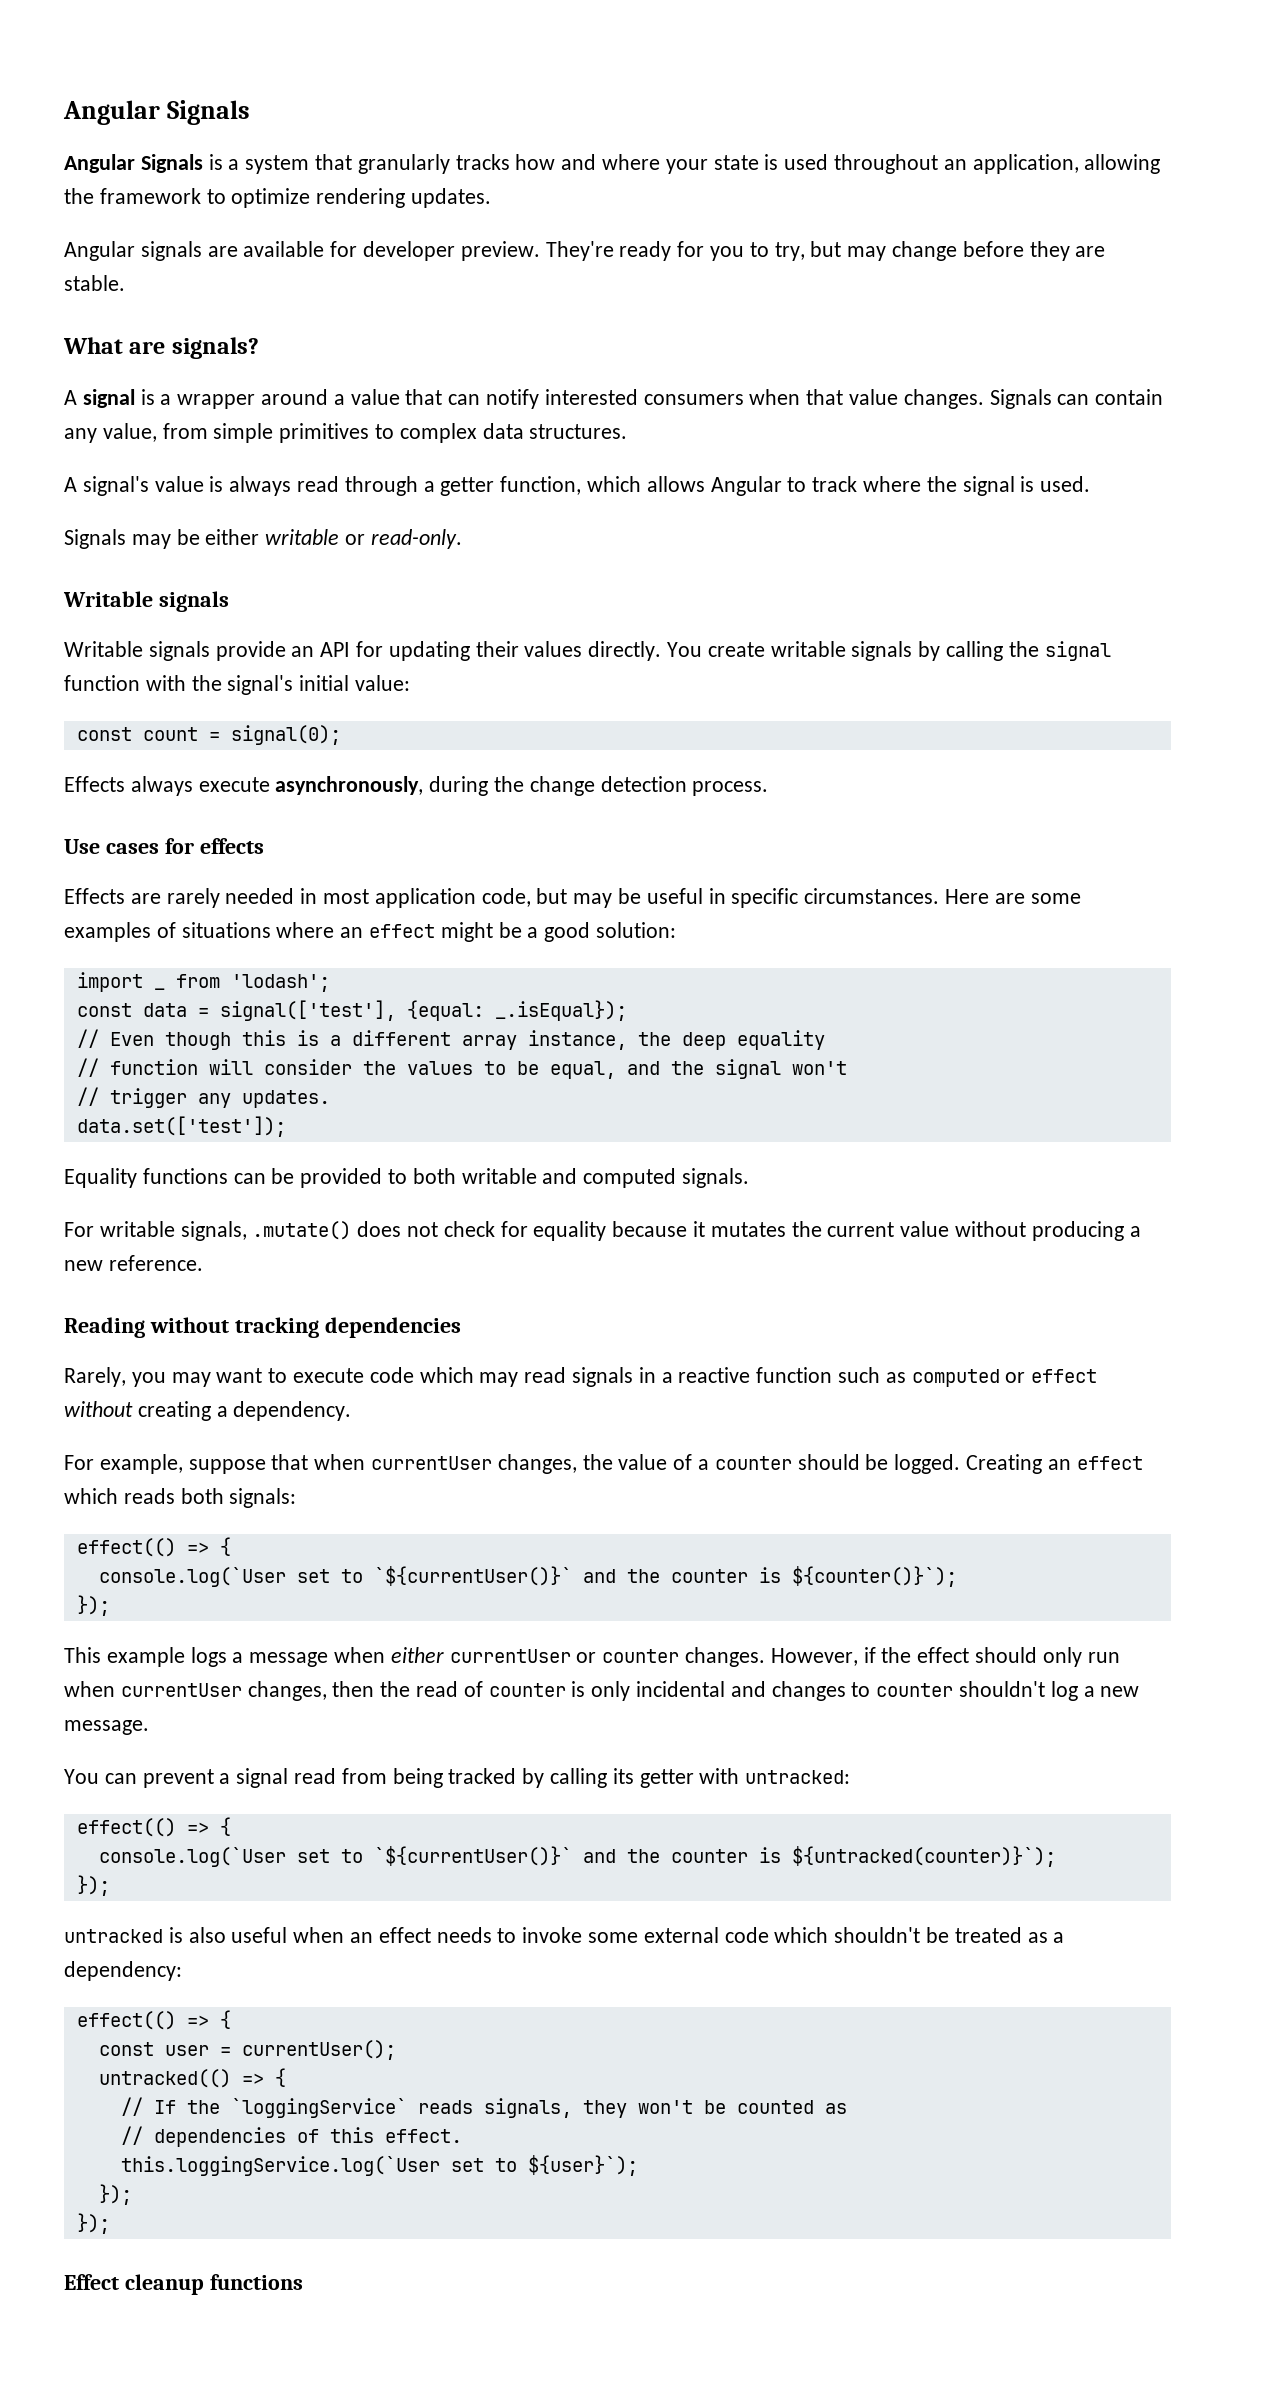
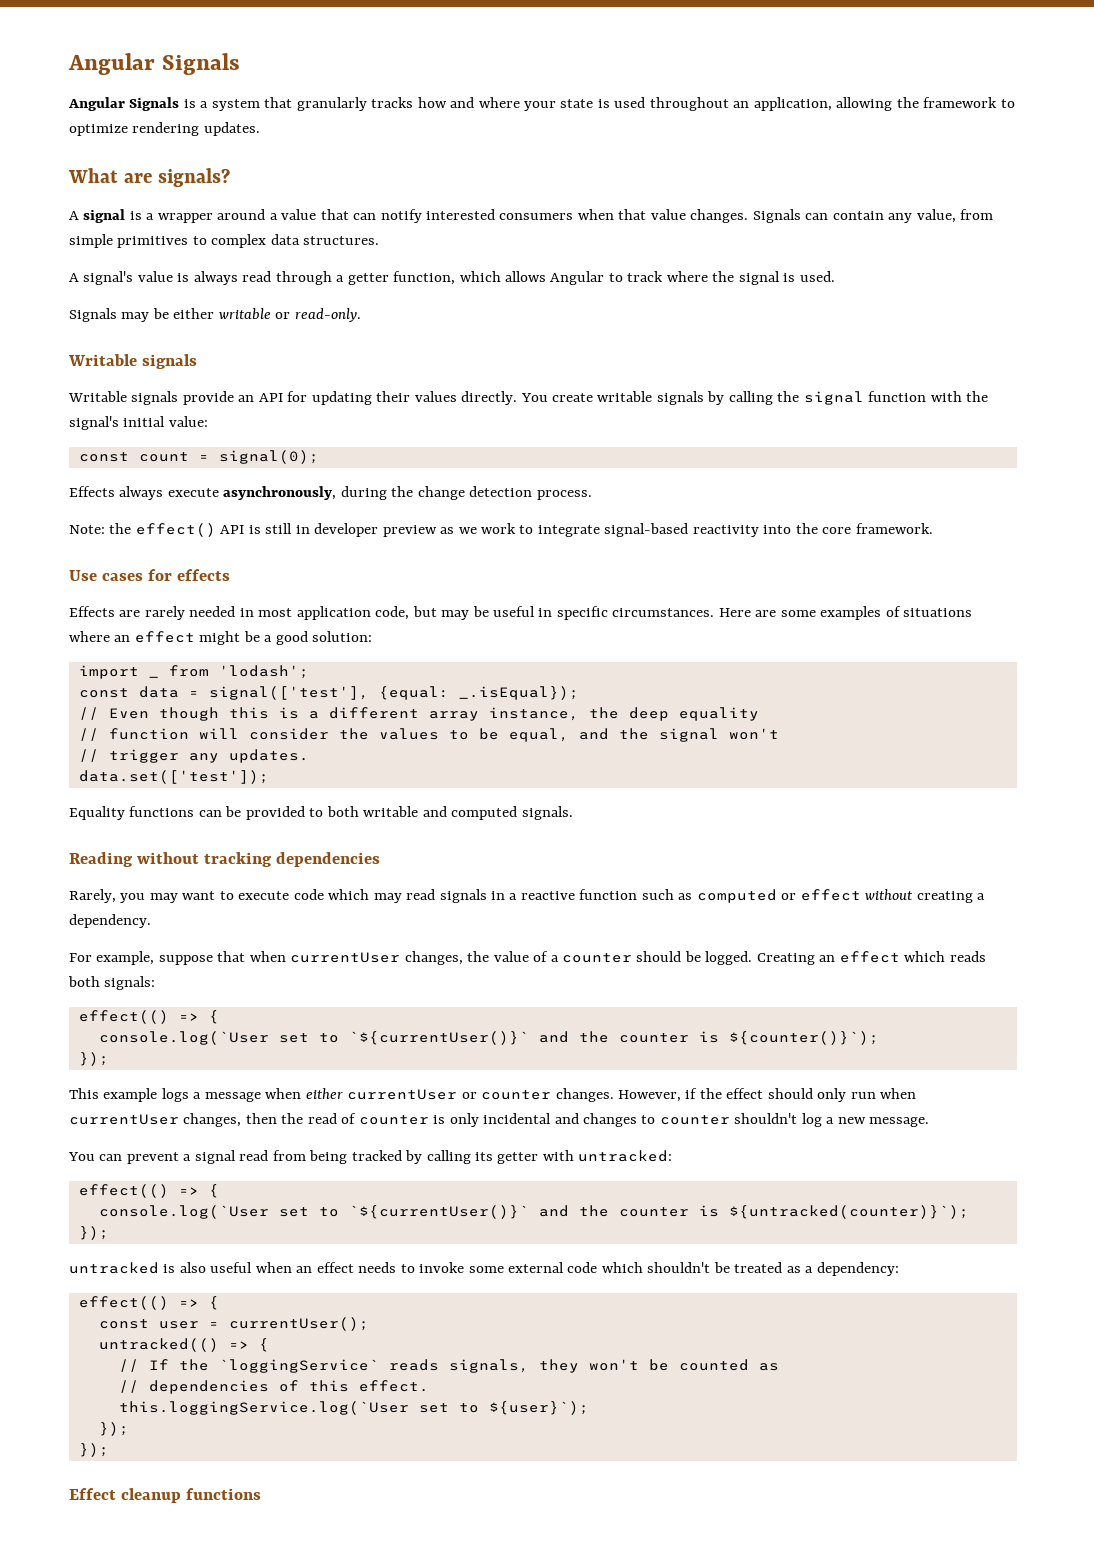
[64,241,1106,261] [64,275,125,291] // Angular signals are available for developer preview. They're ready for you to try, but may change before they are stable. -> (260, 129) none
(769, 788) none -> [69,523,933,537] // Note: the effect() API is still in developer preview as we work to integrate signal-based reactivity into the core framework.
[64,1221,1141,1241] [64,1255,203,1271] // For writable signals, .mutate() does not check for equality because it mutates the current value without producing a new reference. -> (573, 813) none

